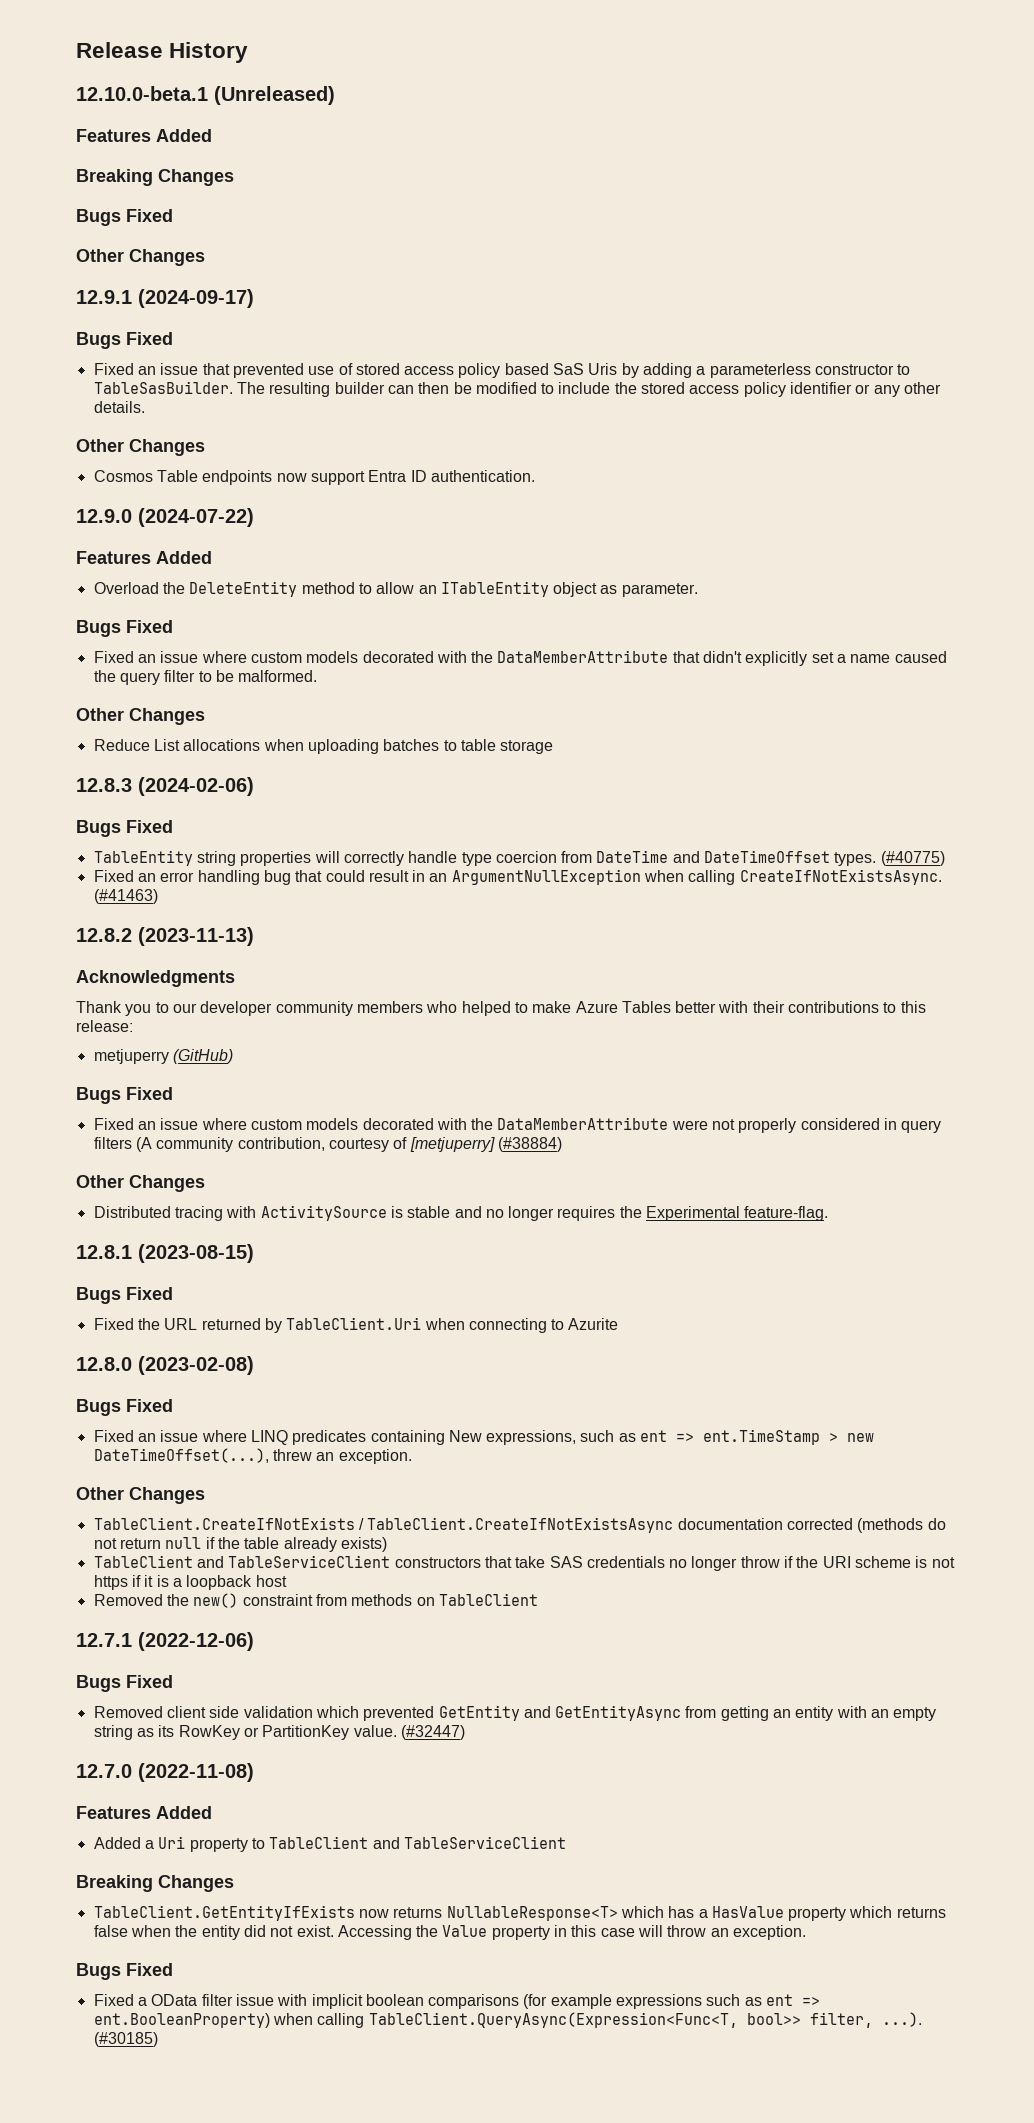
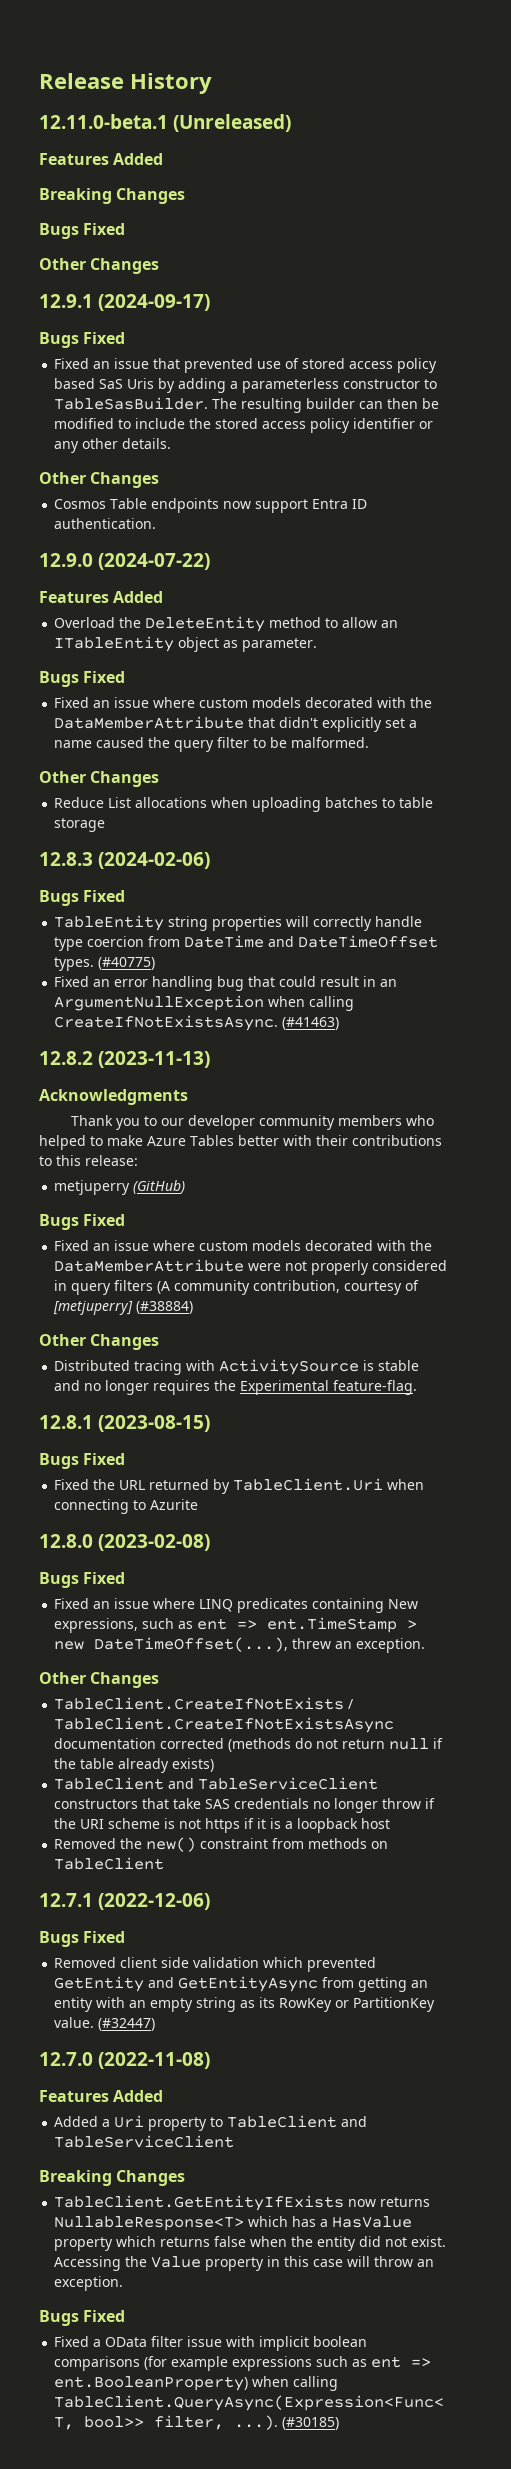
[76,86,208,101] 12.10.0-beta.1 -> [39,114,168,129] 12.11.0-beta.1

